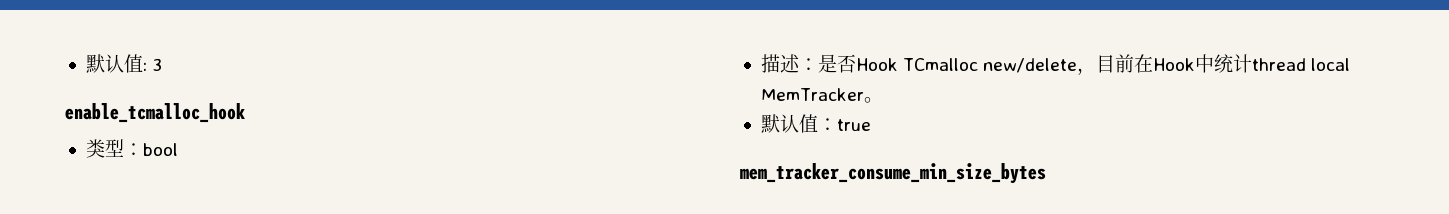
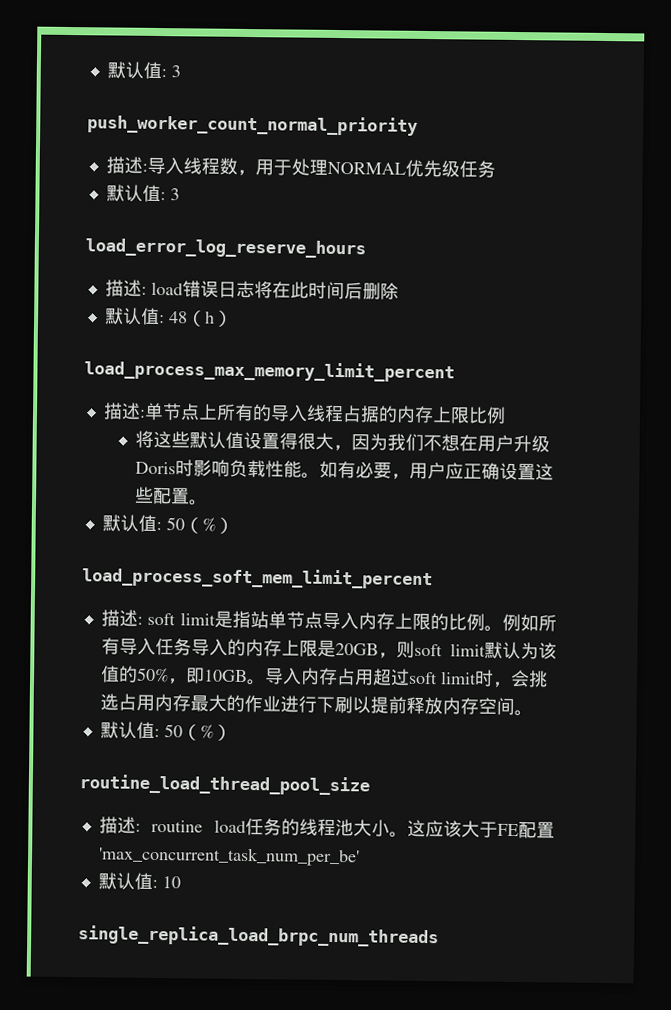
[85,54,163,73] [65,103,245,123] [85,139,178,158] [760,54,1351,75] [760,88,883,103] [760,114,871,133] [740,163,1046,184] 默认值: 3 // enable_tcmalloc_hook // 类型：bool // 描述：是否Hook TCmalloc new/delete，目前在Hook中统计thread local MemTracker。 // 默认值：true // mem_tracker_consume_min_size_bytes -> [106,61,181,80] [87,114,418,136] [105,156,496,178] [105,184,180,203] [85,238,366,259] [104,279,399,300] [104,307,233,327] [84,360,455,383] [102,402,506,424] [134,430,550,453] [134,459,554,481] [134,486,208,506] [101,514,234,534] [82,567,433,590] [100,609,557,632] [100,637,557,660] [100,665,548,688] [99,693,533,717] [99,721,232,741] [79,774,370,796] [98,816,555,839] [97,846,360,867] [97,872,181,890] [78,925,439,948] 默认值: 3 // push_worker_count_normal_priority // 描述:导入线程数，用于处理NORMAL优先级任务 // 默认值: 3 // load_error_log_reserve_hours // 描述: load错误日志将在此时间后删除 // 默认值: 48（h） // load_process_max_memory_limit_percent // 描述:单节点上所有的导入线程占据的内存上限比例 // 将这些默认值设置得很大，因为我们不想在用户升级Doris时影响负载性能。如有必要，用户应正确设置这些配置。 // 默认值: 50（%） // load_process_soft_mem_limit_percent // 描述: soft limit是指站单节点导入内存上限的比例。例如所有导入任务导入的内存上限是20GB，则soft limit默认为该值的50%，即10GB。导入内存占用超过soft limit时，会挑选占用内存最大的作业进行下刷以提前释放内存空间。 // 默认值: 50（%） // routine_load_thread_pool_size // 描述: routine load任务的线程池大小。这应该大于FE配置'max_concurrent_task_num_per_be' // 默认值: 10 // single_replica_load_brpc_num_threads

